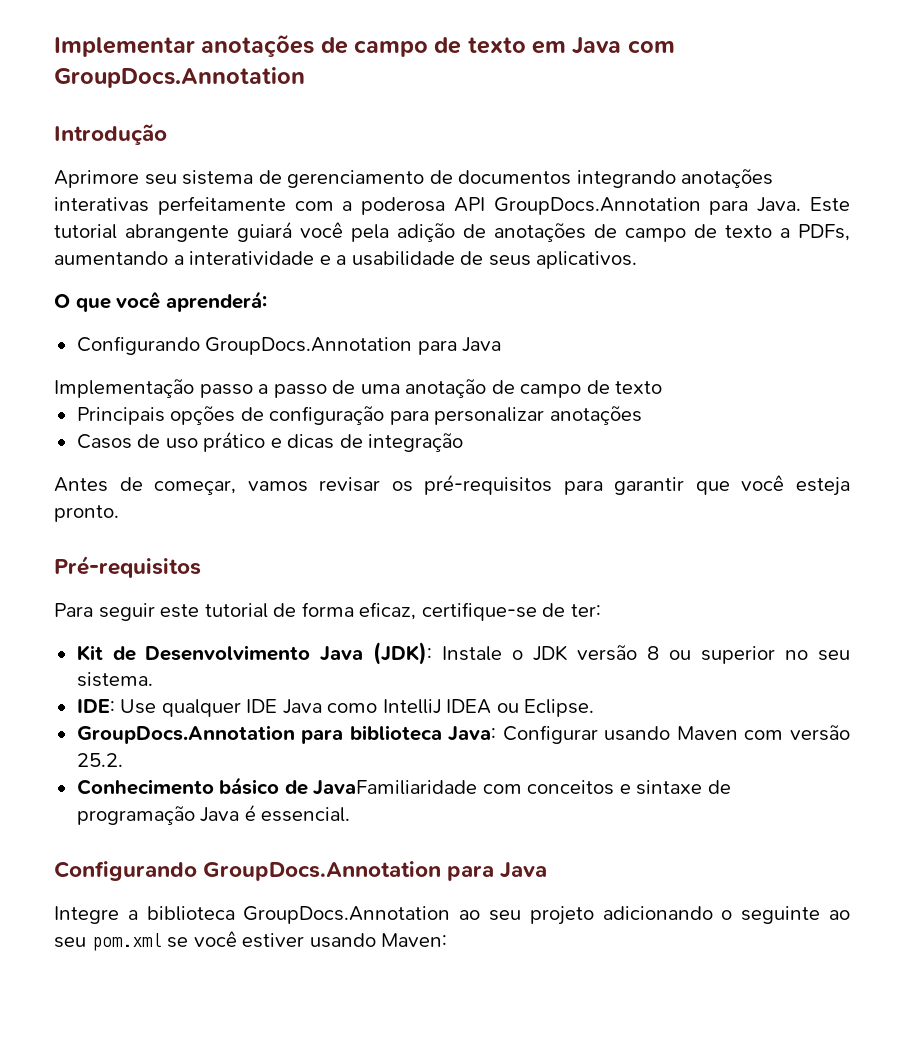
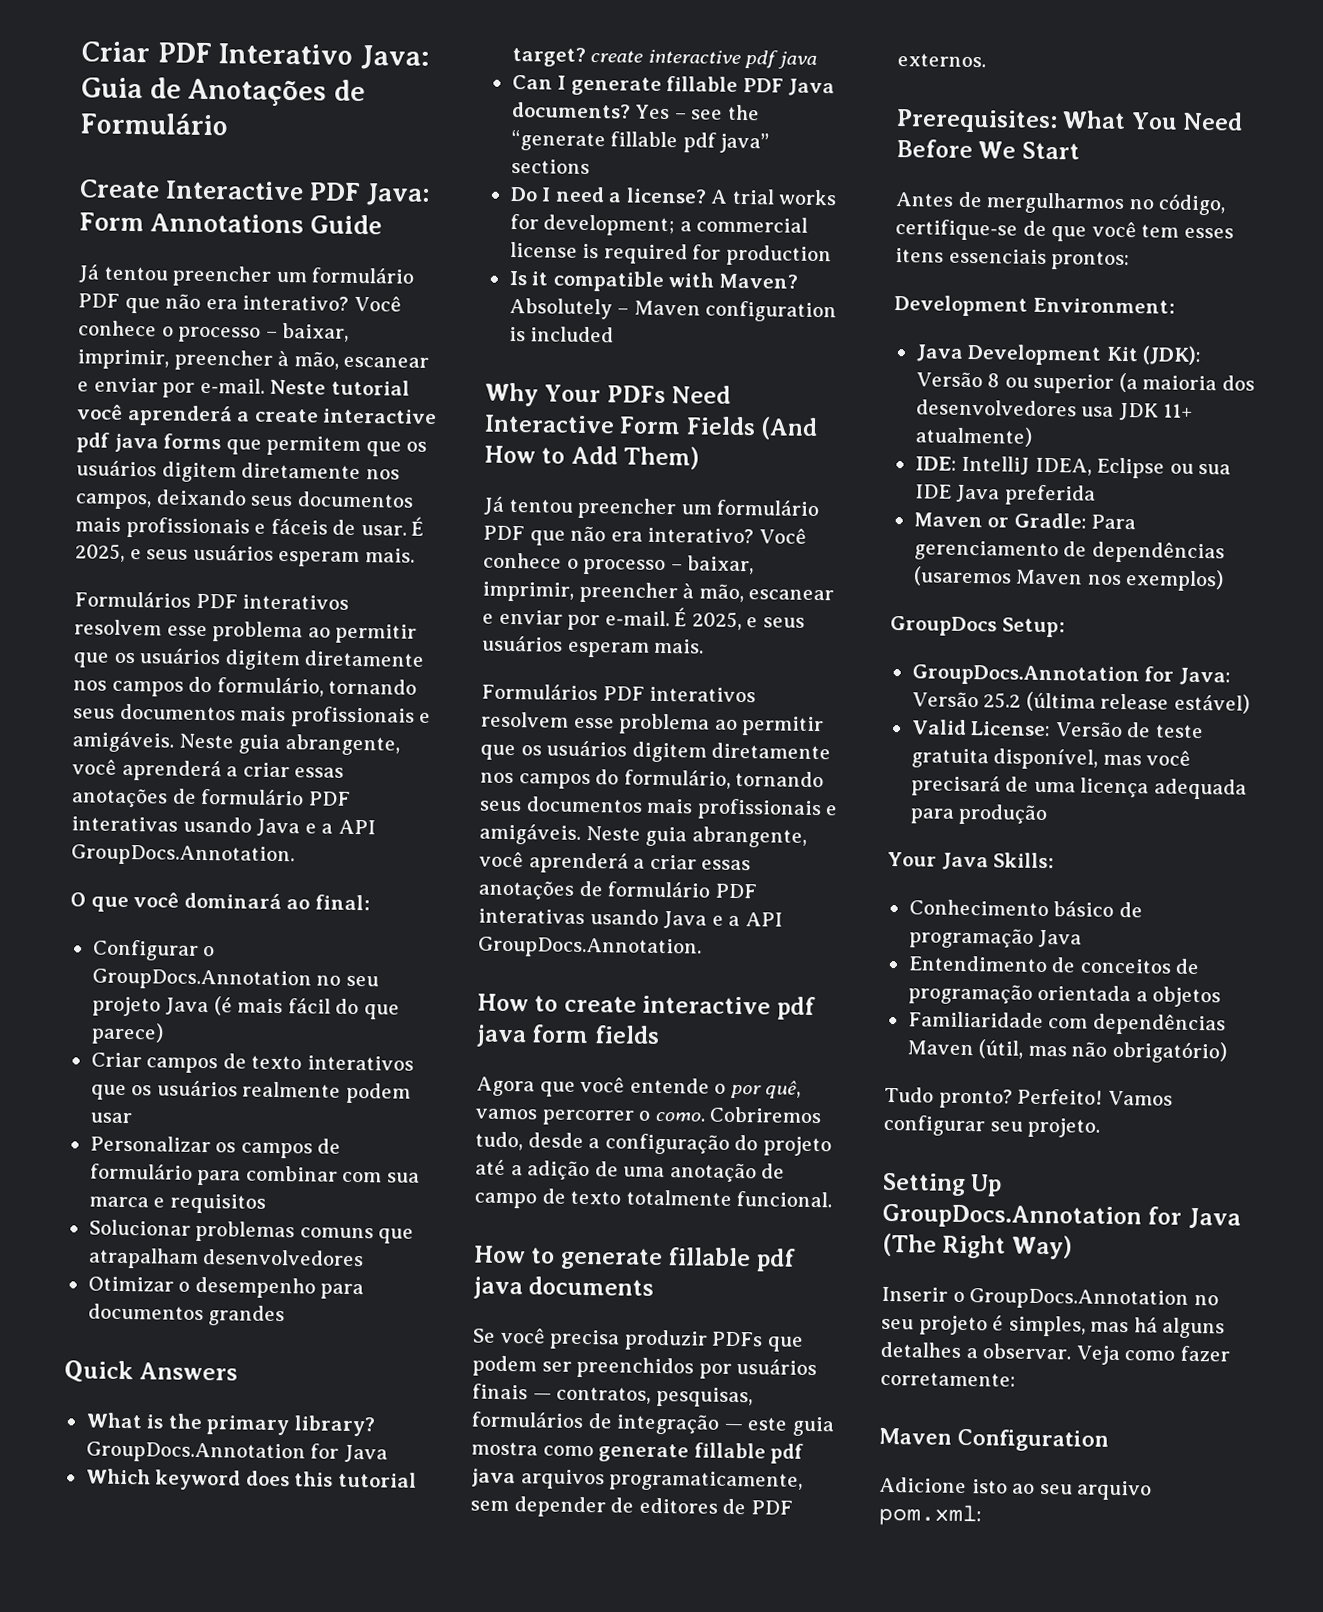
[54,35,675,57] [54,67,305,88] [54,124,167,145] [54,169,774,188] [54,196,851,215] [54,221,850,242] [54,251,638,269] [54,291,267,312] [76,336,502,355] [54,379,327,398] Implementar anotações de campo de texto em Java com GroupDocs.Annotation // Introdução // Aprimore seu sistema de gerenciamento de documentos integrando anotações interativas perfeitamente com a poderosa API GroupDocs.Annotation para Java. Este tutorial abrangente guiará você pela adição de anotações de campo de texto a PDFs, aumentando a interatividade e a usabilidade de seus aplicativos. // O que você aprenderá: // Configurando GroupDocs.Annotation para Java // Implementação passo a passo -> [81,41,430,70] [81,77,366,107] [80,112,229,136] [79,179,432,206] [79,212,383,235] [78,264,416,287] [78,293,402,314] [78,320,350,343] [77,349,430,371] [77,377,410,398] [77,404,438,427] [76,432,428,457] [76,460,400,483] [75,489,414,510] [75,516,425,539] [75,543,415,568] [74,591,350,610] [74,619,418,644] [73,648,425,671] [73,676,418,697] [73,703,432,728] [72,731,400,756] [72,759,345,782] [71,788,351,808] [71,816,376,837] [71,844,295,867] [70,892,370,913] [91,939,216,961] [91,968,379,991] [91,996,400,1020] [90,1022,164,1045] [90,1052,414,1074] [90,1080,411,1104] [89,1112,132,1124] [89,1135,342,1159] [89,1163,420,1186] [88,1193,266,1214] [88,1219,415,1244] [87,1247,365,1269] [87,1276,365,1300] [87,1303,286,1327] [64,1360,239,1384] [85,1412,375,1437] [85,1441,388,1464] [85,1468,417,1491] [511,46,817,69] [511,74,836,97] [511,101,760,121] [510,129,770,154] [510,158,590,175] [509,186,838,206] [509,213,809,237] [509,241,832,267] [508,270,798,292] [508,297,838,323] [508,326,615,343] [485,382,732,407] [484,414,819,441] [484,445,701,470] [483,496,821,520] [483,525,807,546] [483,552,755,576] [482,581,835,604] [482,607,805,631] [482,635,705,658] [481,683,757,703] [481,711,825,737] [480,740,832,763] [480,769,825,790] [479,796,839,821] [479,823,807,848] [479,851,752,874] [478,880,757,900] [478,908,783,929] [478,936,702,959] [477,993,816,1021] [476,1024,660,1048] [476,1076,802,1099] [475,1106,823,1126] [475,1131,832,1157] [475,1159,591,1181] Criar PDF Interativo Java: Guia de Anotações de Formulário // Create Interactive PDF Java: Form Annotations Guide // Já tentou preencher um formulário PDF que não era interativo? Você conhece o processo – baixar, imprimir, preencher à mão, escanear e enviar por e‑mail. Neste tutorial você aprenderá a create interactive pdf java forms que permitem que os usuários digitem diretamente nos campos, deixando seus documentos mais profissionais e fáceis de usar. É 2025, e seus usuários esperam mais. // Formulários PDF interativos resolvem esse problema ao permitir que os usuários digitem diretamente nos campos do formulário, tornando seus documentos mais profissionais e amigáveis. Neste guia abrangente, você aprenderá a criar essas anotações de formulário PDF interativas usando Java e a API GroupDocs.Annotation. // O que você dominará ao final: // Configurar o GroupDocs.Annotation no seu projeto Java (é mais fácil do que parece) // Criar campos de texto interativos que os usuários realmente podem usar // Personalizar os campos de formulário para combinar com sua marca e requisitos // Solucionar problemas comuns que atrapalham desenvolvedores // Otimizar o desempenho para documentos grandes // Quick Answers // What is the primary library? GroupDocs.Annotation for Java // Which keyword does this tutorial target? create interactive pdf java // Can I generate fillable PDF Java documents? Yes – see the “generate fillable pdf java” sections // Do I need a license? A trial works for development; a commercial license is required for production // Is it compatible with Maven? Absolutely – Maven configuration is included // Why Your PDFs Need Interactive Form Fields (And How to Add Them) // Já tentou preencher um formulário PDF que não era interativo? Você conhece o processo – baixar, imprimir, preencher à mão, escanear e enviar por e‑mail. É 2025, e seus usuários esperam mais. // Formulários PDF interativos resolvem esse problema ao permitir que os usuários digitem diretamente nos campos do formulário, tornando seus documentos mais profissionais e amigáveis. Neste guia abrangente, você aprenderá a criar essas anotações de formulário PDF interativas usando Java e a API GroupDocs.Annotation. // How to create interactive pdf java form fields // Agora que você entende o por quê, vamos percorrer o como. Cobriremos tudo, desde a configuração do projeto até a adição
[76,406,642,425] [76,431,464,452] [54,474,850,496] [54,505,119,522] [54,555,201,578] [54,602,601,621] [76,642,851,665] [76,672,153,687] [76,699,595,717] [76,725,850,744] [76,753,123,767] [76,777,731,796] [76,804,351,825] [54,861,548,881] [54,906,850,925] [54,931,448,951] // Principais opções de configuração para personalizar anotações // Casos de uso prático e dicas de integração // Antes de começar, vamos revisar os pré-requisitos para garantir que você esteja pronto. // Pré-requisitos // Para seguir este tutorial de forma eficaz, certifique-se de ter: // Kit de Desenvolvimento Java (JDK): Instale o JDK versão 8 ou superior no seu sistema. // IDE: Use qualquer IDE Java como IntelliJ IDEA ou Eclipse. // GroupDocs.Annotation para biblioteca Java: Configurar usando Maven com versão 25.2. // Conhecimento básico de JavaFamiliaridade com conceitos e sintaxe de programação Java é essencial. // Configurando GroupDocs.Annotation para Java // Integre a biblioteca GroupDocs.Annotation ao seu projeto adicionando o seguinte ao seu pom.xml se você estiver usando Maven: -> [625,1189,833,1208] [474,1245,796,1272] [473,1276,655,1300] [472,1327,804,1352] [472,1355,818,1379] [472,1383,753,1408] [471,1411,835,1437] [471,1441,805,1464] [471,1468,804,1492] [470,1496,793,1518] [897,53,986,68] [896,109,1244,134] [896,139,1080,160] [895,191,1227,216] [895,219,1234,242] [895,248,1131,271] [894,295,1175,317] [915,343,1203,366] [915,371,1255,394] [915,399,1194,421] [914,426,1032,447] [914,455,1232,479] [914,484,1096,506] [913,512,1137,530] [913,540,1225,564] [912,566,1225,592] [890,615,1065,638] [911,664,1231,687] [911,691,1250,714] [910,719,1204,739] [910,748,1192,770] [910,775,1247,800] [909,803,1049,826] [887,851,1055,871] [908,899,1143,918] [908,927,1083,949] [907,955,1201,975] [907,983,1222,1008] [907,1011,1226,1036] [906,1039,1227,1064] [884,1086,1173,1109] [883,1114,1101,1138] [882,1172,1003,1197] [882,1203,1241,1230] [882,1232,1073,1260] [881,1286,1219,1310] [881,1315,1226,1339] [880,1341,1230,1366] [880,1371,1016,1387] [879,1427,1109,1452] [879,1476,1153,1501] [878,1503,982,1527] totalmente funcional. // How to generate fillable pdf java documents // Se você precisa produzir PDFs que podem ser preenchidos por usuários finais — contratos, pesquisas, formulários de integração — este guia mostra como generate fillable pdf java arquivos programaticamente, sem depender de editores de PDF externos. // Prerequisites: What You Need Before We Start // Antes de mergulharmos no código, certifique‑se de que você tem esses itens essenciais prontos: // Development Environment: // Java Development Kit (JDK): Versão 8 ou superior (a maioria dos desenvolvedores usa JDK 11+ atualmente) // IDE: IntelliJ IDEA, Eclipse ou sua IDE Java preferida // Maven or Gradle: Para gerenciamento de dependências (usaremos Maven nos exemplos) // GroupDocs Setup: // GroupDocs.Annotation for Java: Versão 25.2 (última release estável) // Valid License: Versão de teste gratuita disponível, mas você precisará de uma licença adequada para produção // Your Java Skills: // Conhecimento básico de programação Java // Entendimento de conceitos de programação orientada a objetos // Familiaridade com dependências Maven (útil, mas não obrigatório) // Tudo pronto? Perfeito! Vamos configurar seu projeto. // Setting Up GroupDocs.Annotation for Java (The Right Way) // Inserir o GroupDocs.Annotation no seu projeto é simples, mas há alguns detalhes a observar. Veja como fazer corretamente: // Maven Configuration // Adicione isto ao seu arquivo pom.xml:

